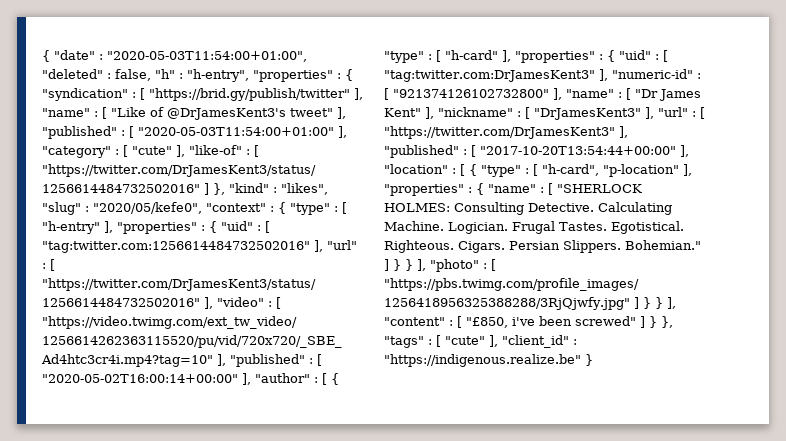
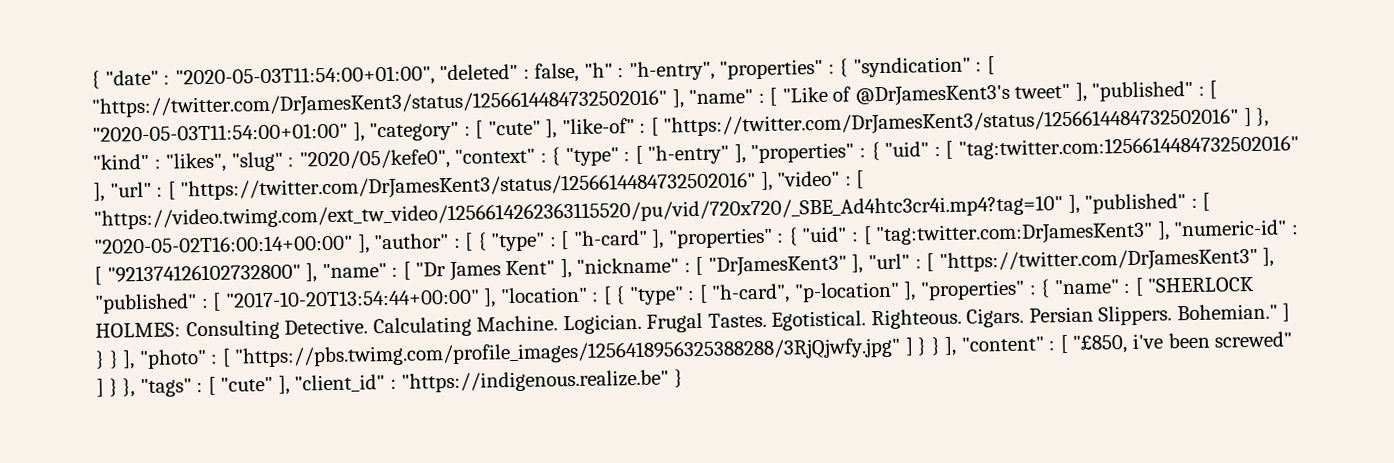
[149,88,350,101] "https://brid.gy/publish/twitter" -> [91,89,668,119] "https://twitter.com/DrJamesKent3/status/1256614484732502016"

